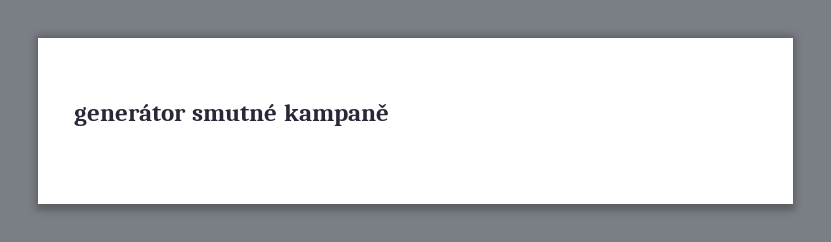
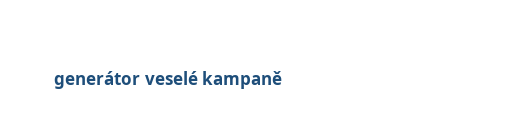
[191,104,277,121] smutné -> [144,71,198,85] veselé

